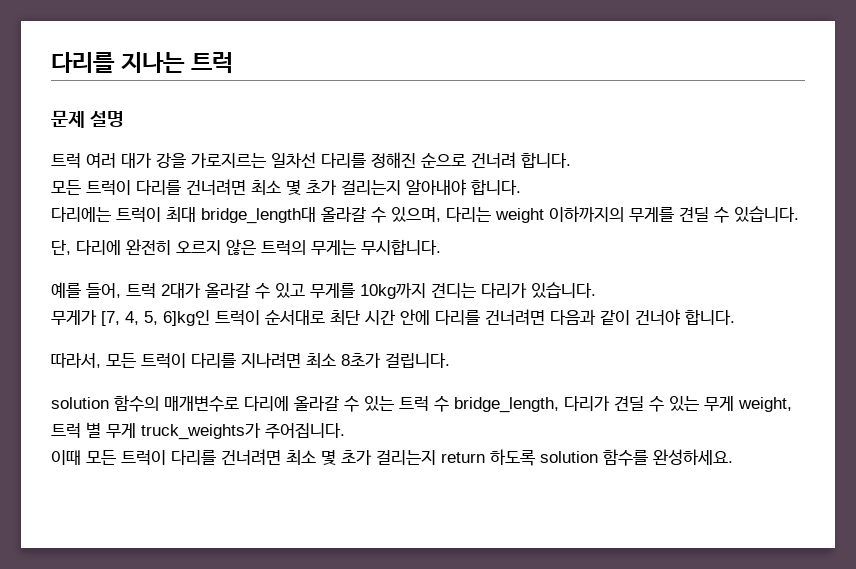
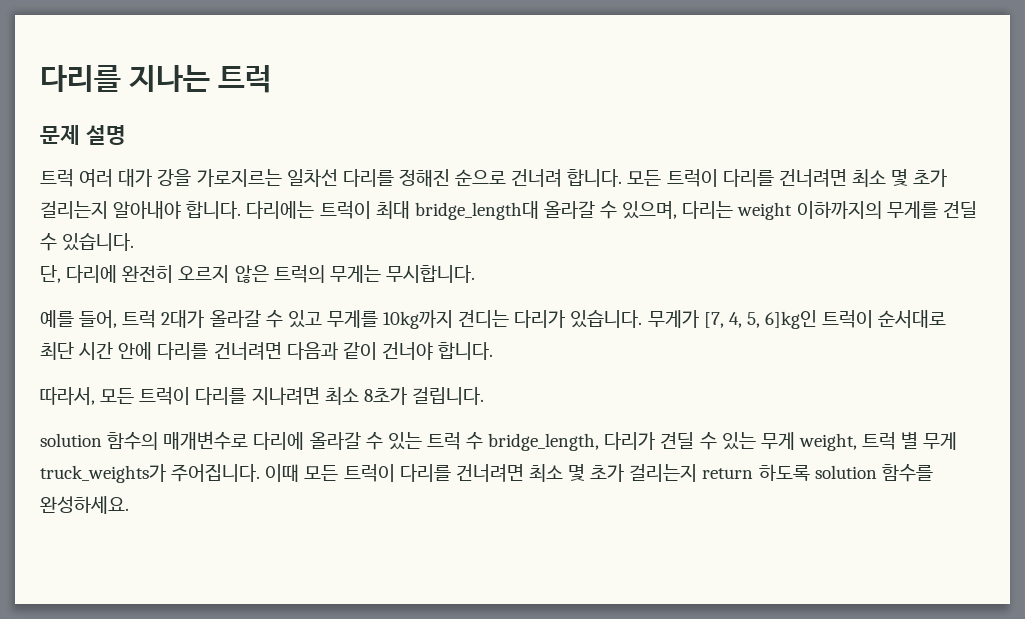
(571, 160) // -> (623, 178) none
(521, 187) // -> (242, 210) none
(596, 290) // -> (643, 319) none
(345, 431) // -> (261, 473) none

